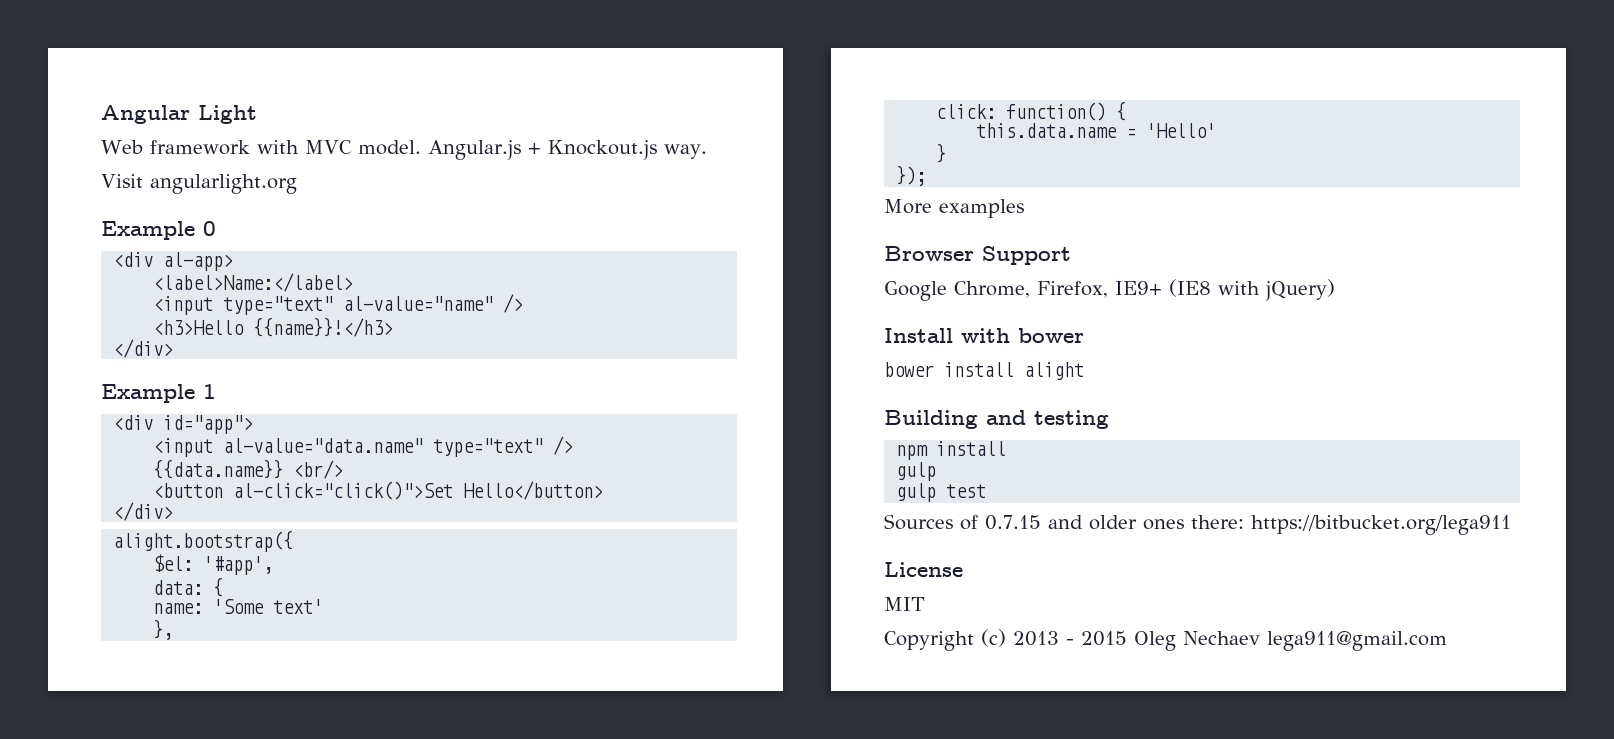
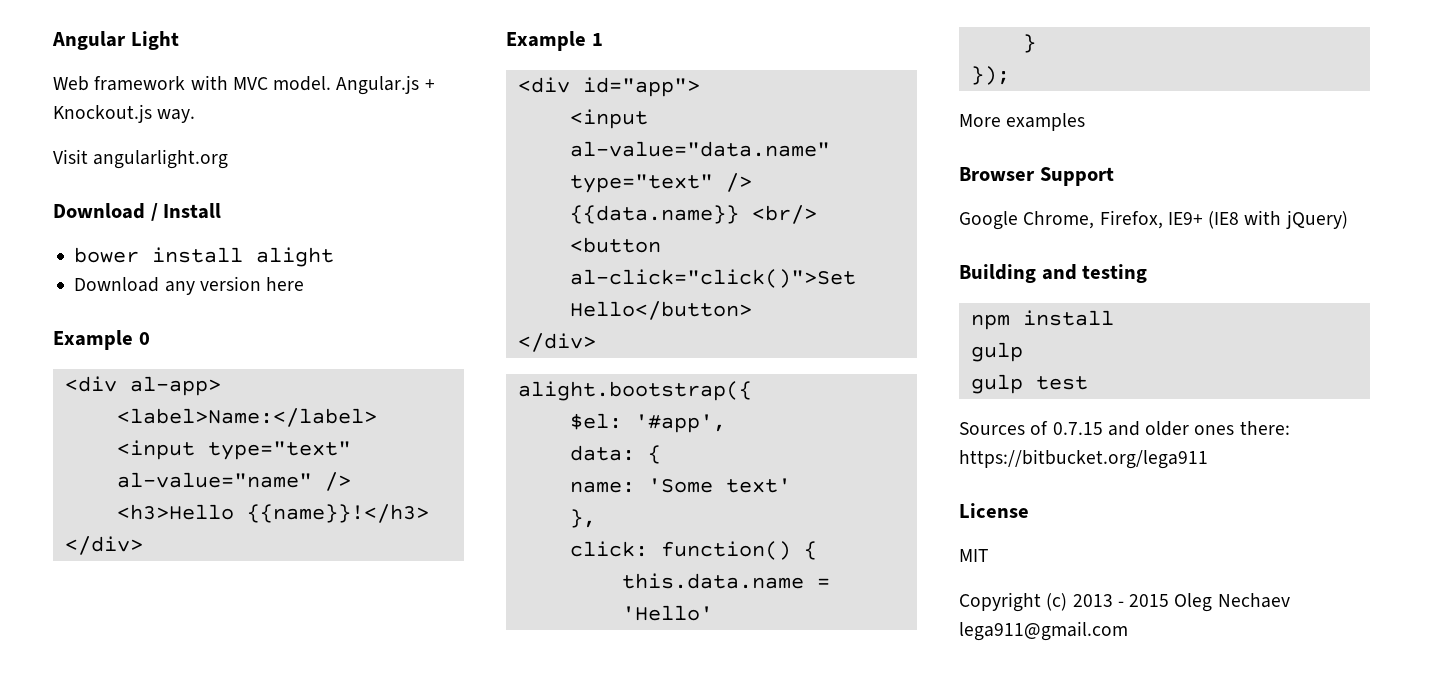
(297, 184) none -> [53,203,222,221] [74,247,335,267] [74,276,305,295] // Download / Install // bower install alight // Download any version here
[884,328,1084,343] [884,362,1084,380] // Install with bower // bower install alight -> (1348, 219) none

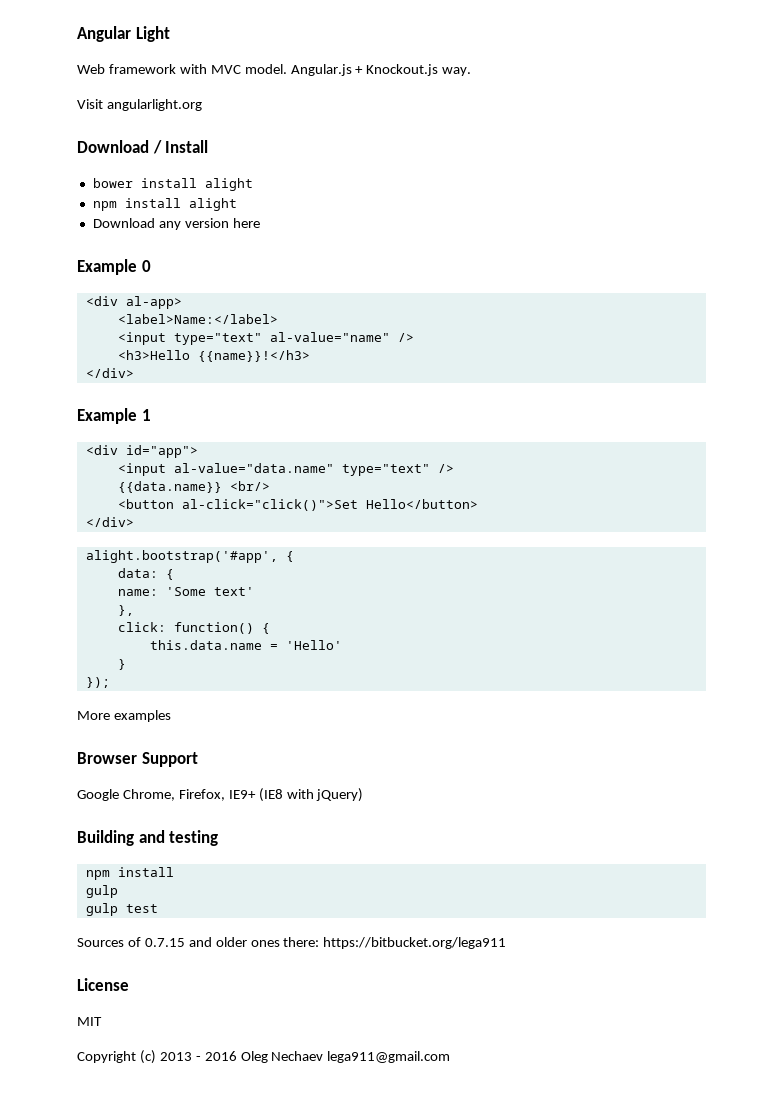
(335, 257) none -> [92,198,237,211] // npm install alight
[517,381,752,401] [569,413,726,433] alight.bootstrap({ // $el: '#app', -> [85,550,294,563] alight.bootstrap('#app', {
[1129,594,1170,607] 2015 -> [204,1051,237,1061] 2016

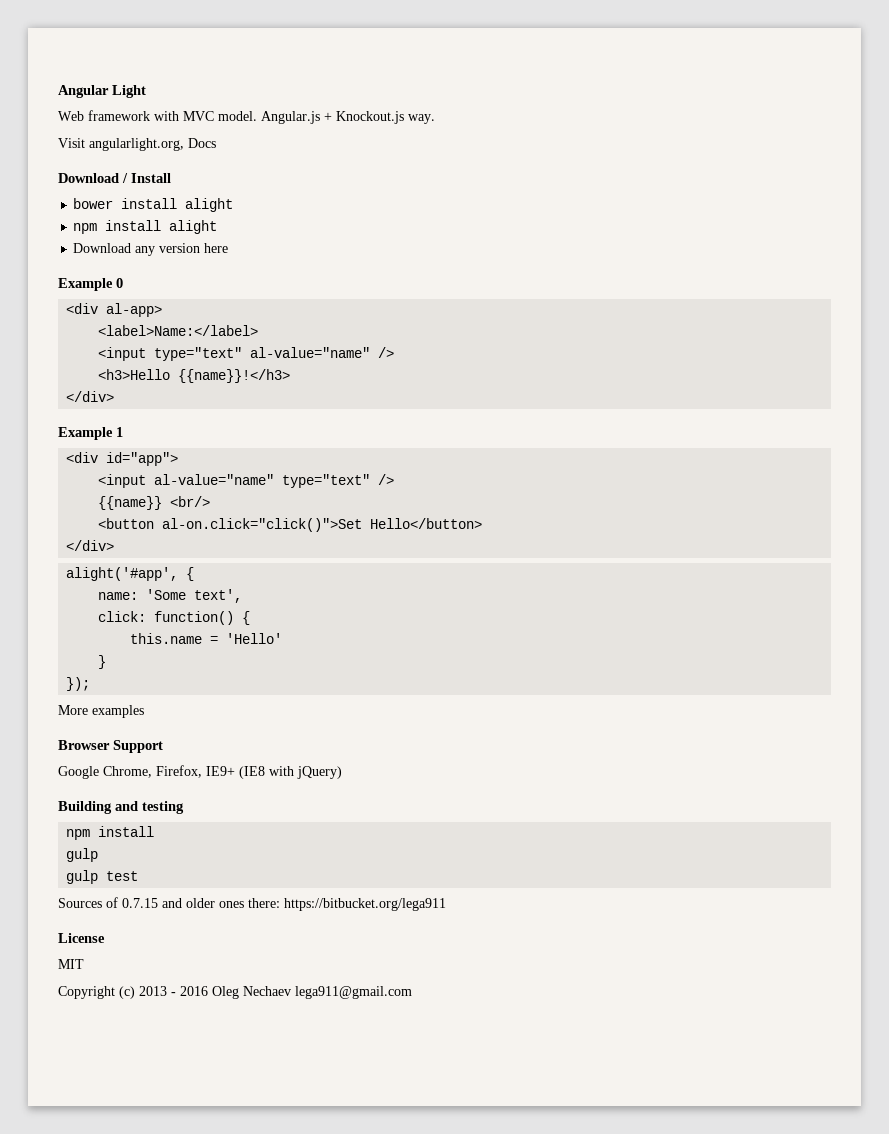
[106,99,202,111] angularlight.org -> [89,138,216,151] angularlight.org, Docs
[173,463,334,473] al-value="data.name" -> [154,474,275,485] al-value="name"
[117,481,222,493] {{data.name}} -> [98,496,163,510] {{name}}
[181,499,358,511] al-click="click()">Set -> [162,518,363,532] al-on.click="click()">Set
[85,550,294,563] [117,568,158,578] alight.bootstrap('#app', { // data: -> [66,567,179,581] alight('#app',
[213,587,254,596] [117,605,134,616] text' // }, -> [194,589,243,603] text',
[149,640,262,650] this.data.name -> [130,633,203,644] this.name

